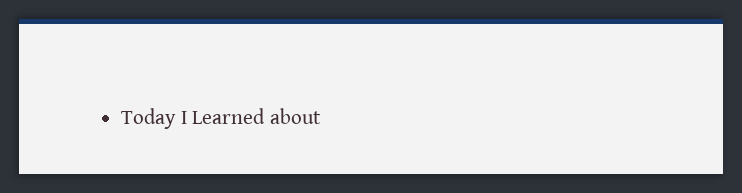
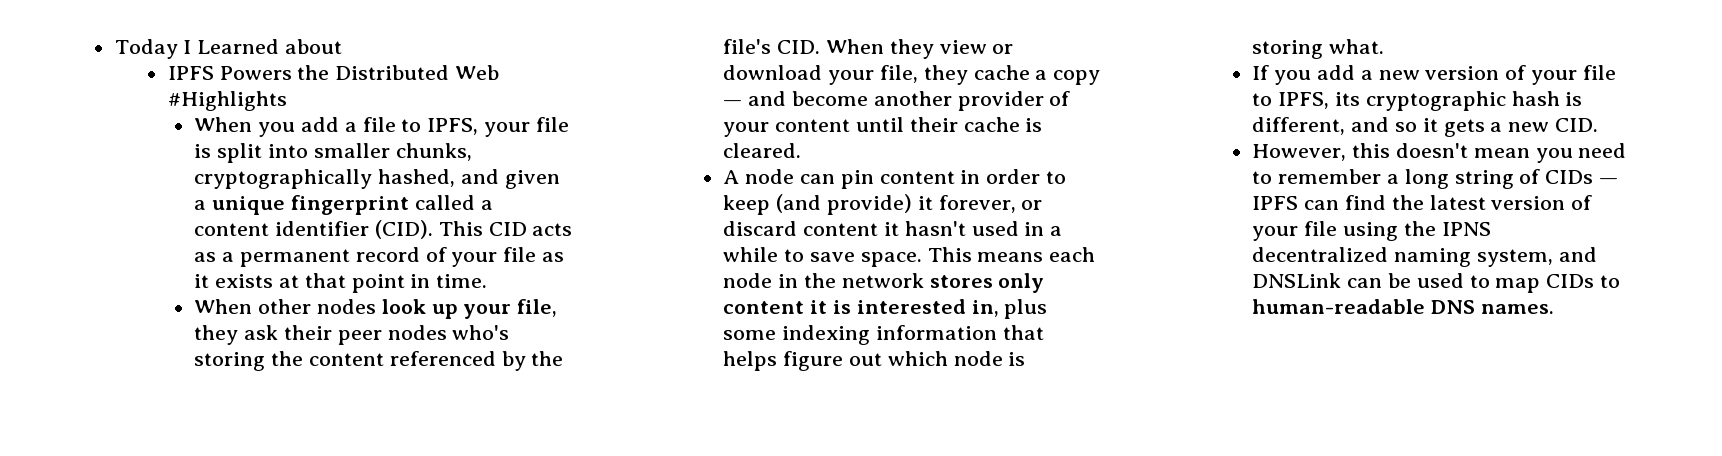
(322, 116) none -> [167,65,500,80] [167,91,287,111] [194,117,569,137] [194,143,472,163] [194,169,560,189] [194,195,493,215] [194,220,573,239] [194,247,565,267] [194,273,488,293] [194,299,558,319] [194,325,510,345] [194,351,564,371] [723,39,1014,59] [723,65,1101,85] [723,91,1071,111] [723,117,1043,137] [723,143,802,158] [723,169,1067,189] [723,194,1043,215] [723,221,1063,236] [723,247,1096,267] [723,273,1045,293] [723,299,1048,319] [723,325,1044,345] [723,351,1026,371] [1252,39,1385,59] [1252,65,1616,85] [1252,91,1583,111] [1252,117,1599,137] [1252,143,1627,163] [1252,169,1619,189] [1252,195,1593,210] [1252,221,1491,241] [1252,247,1597,267] [1252,273,1621,293] [1252,299,1555,314] // IPFS Powers the Distributed Web #Highlights // When you add a file to IPFS, your file is split into smaller chunks, cryptographically hashed, and given a unique fingerprint called a content identifier (CID). This CID acts as a permanent record of your file as it exists at that point in time. // When other nodes look up your file, they ask their peer nodes who's storing the content referenced by the file's CID. When they view or download your file, they cache a copy — and become another provider of your content until their cache is cleared. // A node can pin content in order to keep (and provide) it forever, or discard content it hasn't used in a while to save space. This means each node in the network stores only content it is interested in, plus some indexing information that helps figure out which node is storing what. // If you add a new version of your file to IPFS, its cryptographic hash is different, and so it gets a new CID. // However, this doesn't mean you need to remember a long string of CIDs — IPFS can find the latest version of your file using the IPNS decentralized naming system, and DNSLink can be used to map CIDs to human-readable DNS names.

